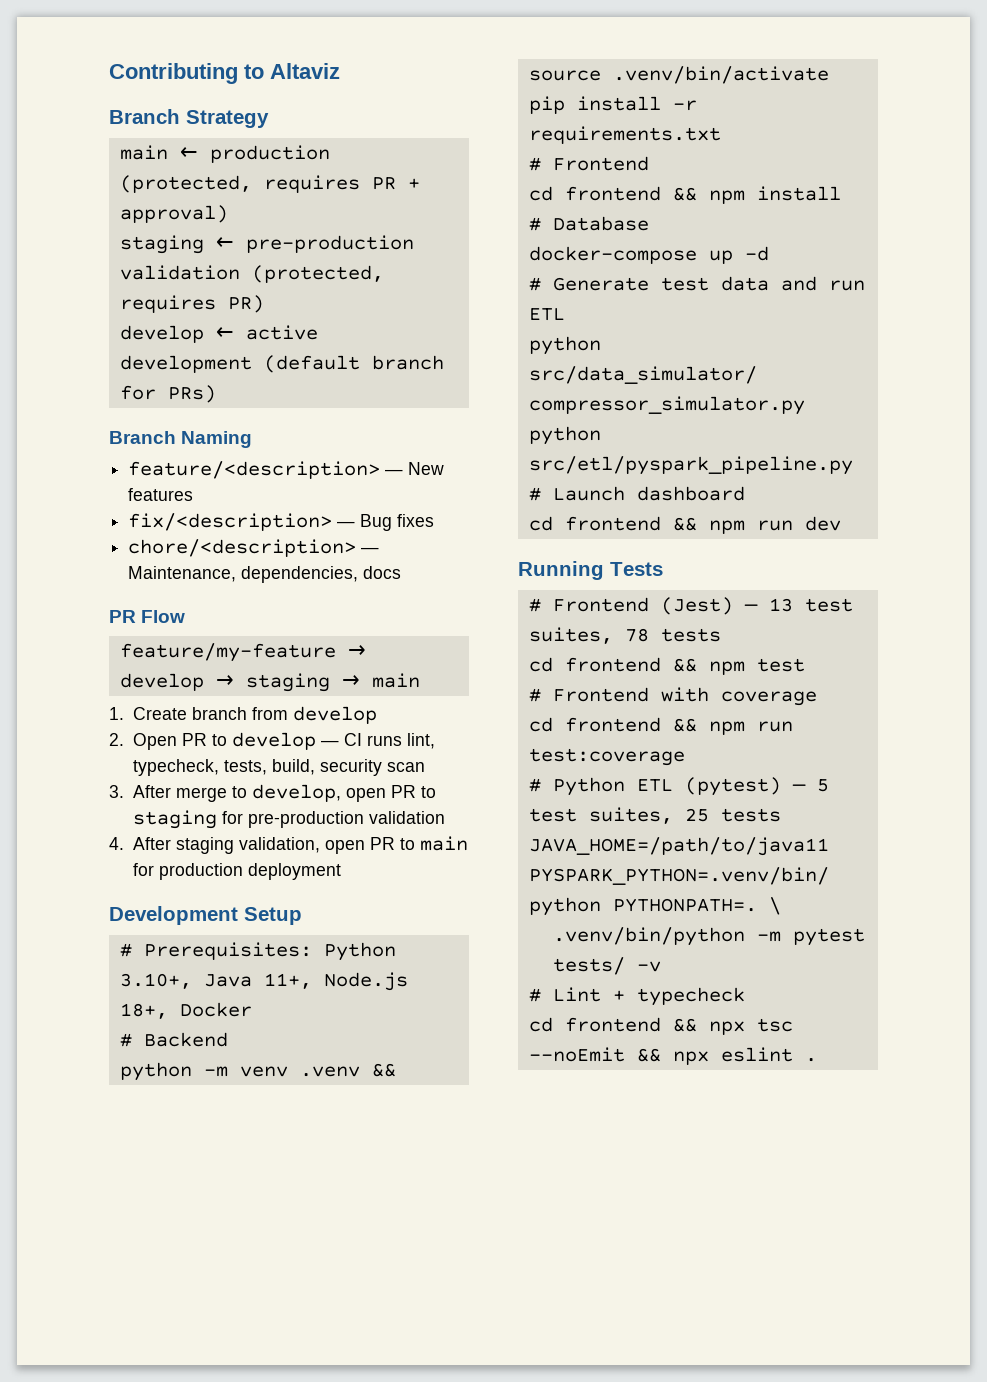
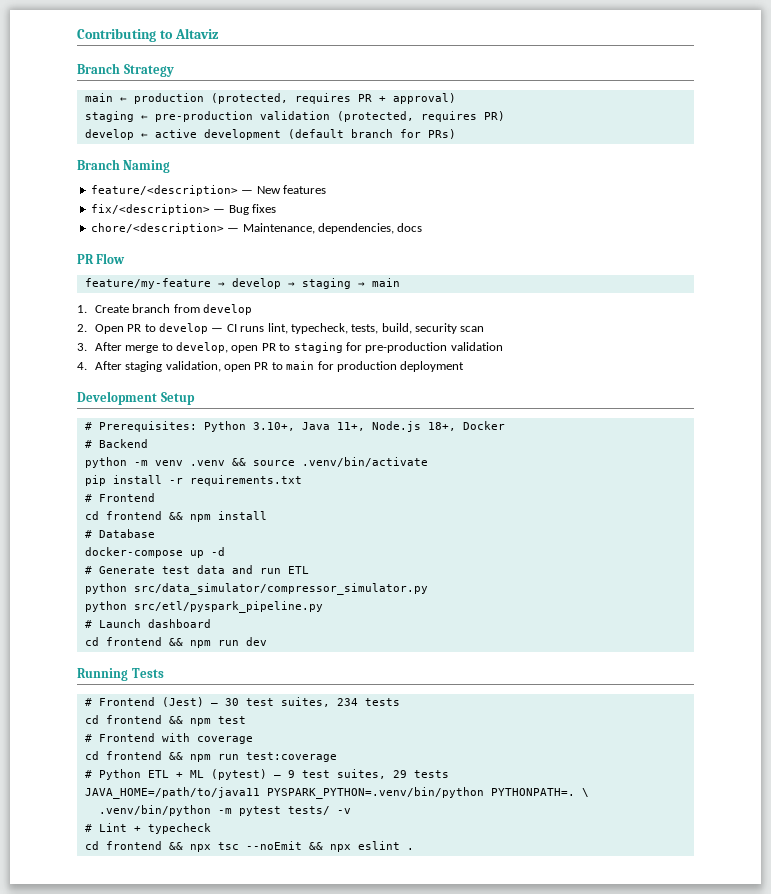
[768,598,853,612] [528,627,649,644] 13 test suites, 78 -> [224,697,358,707] 30 test suites, 234
(673, 785) none -> [175,770,204,778] + ML
[816,779,829,792] [528,807,709,824] 5 test suites, 25 -> [287,769,407,779] 9 test suites, 29

